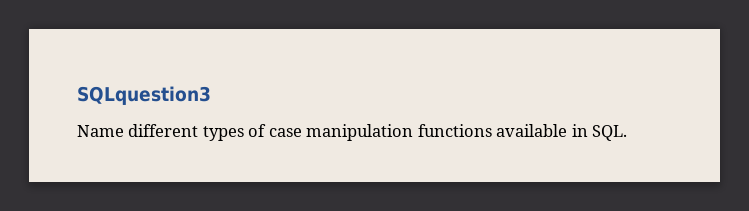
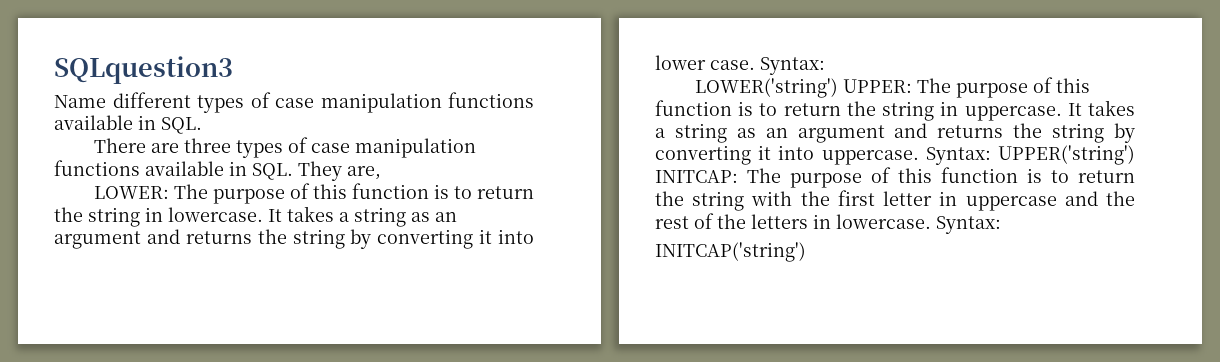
(628, 133) none -> [93,137,476,158] [54,160,381,181] [93,183,534,204] [54,206,457,227] [54,229,534,249] [655,55,825,75] [694,77,1090,98] [655,100,1135,121] [655,123,1135,143] [655,145,1135,165] [655,167,1135,188] [655,190,1135,211] [655,213,1001,234] [655,242,806,262] // There are three types of case manipulation functions available in SQL. They are, // LOWER: The purpose of this function is to return the string in lowercase. It takes a string as an argument and returns the string by converting it into lower case. Syntax: // LOWER('string') UPPER: The purpose of this function is to return the string in uppercase. It takes a string as an argument and returns the string by converting it into uppercase. Syntax: UPPER('string') INITCAP: The purpose of this function is to return the string with the first letter in uppercase and the rest of the letters in lowercase. Syntax: // INITCAP('string')

